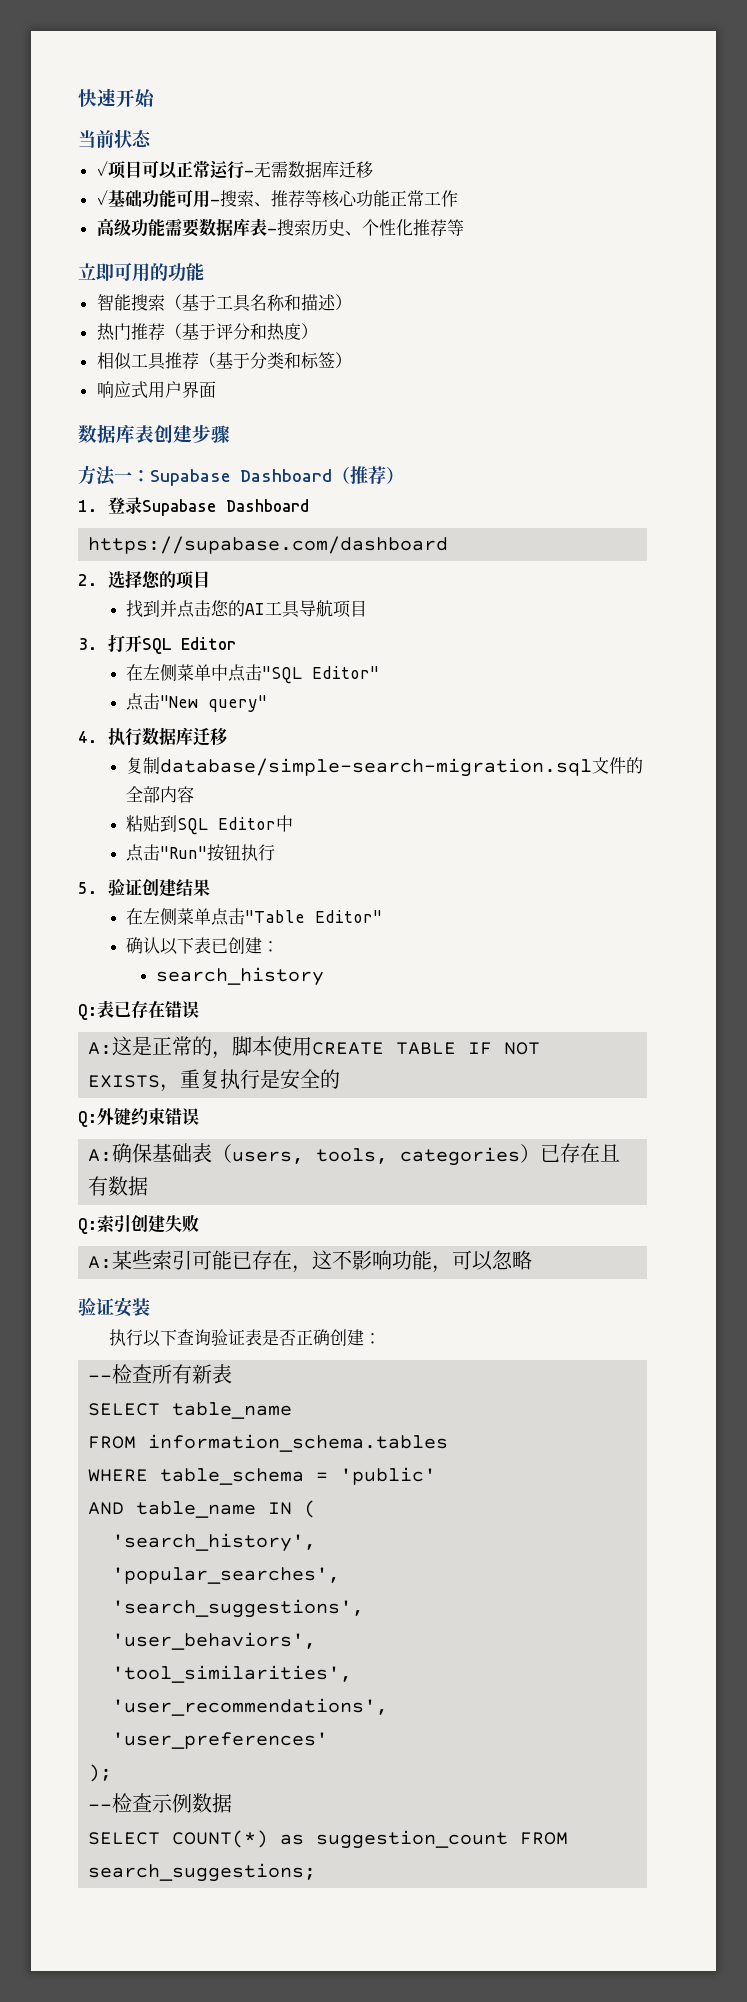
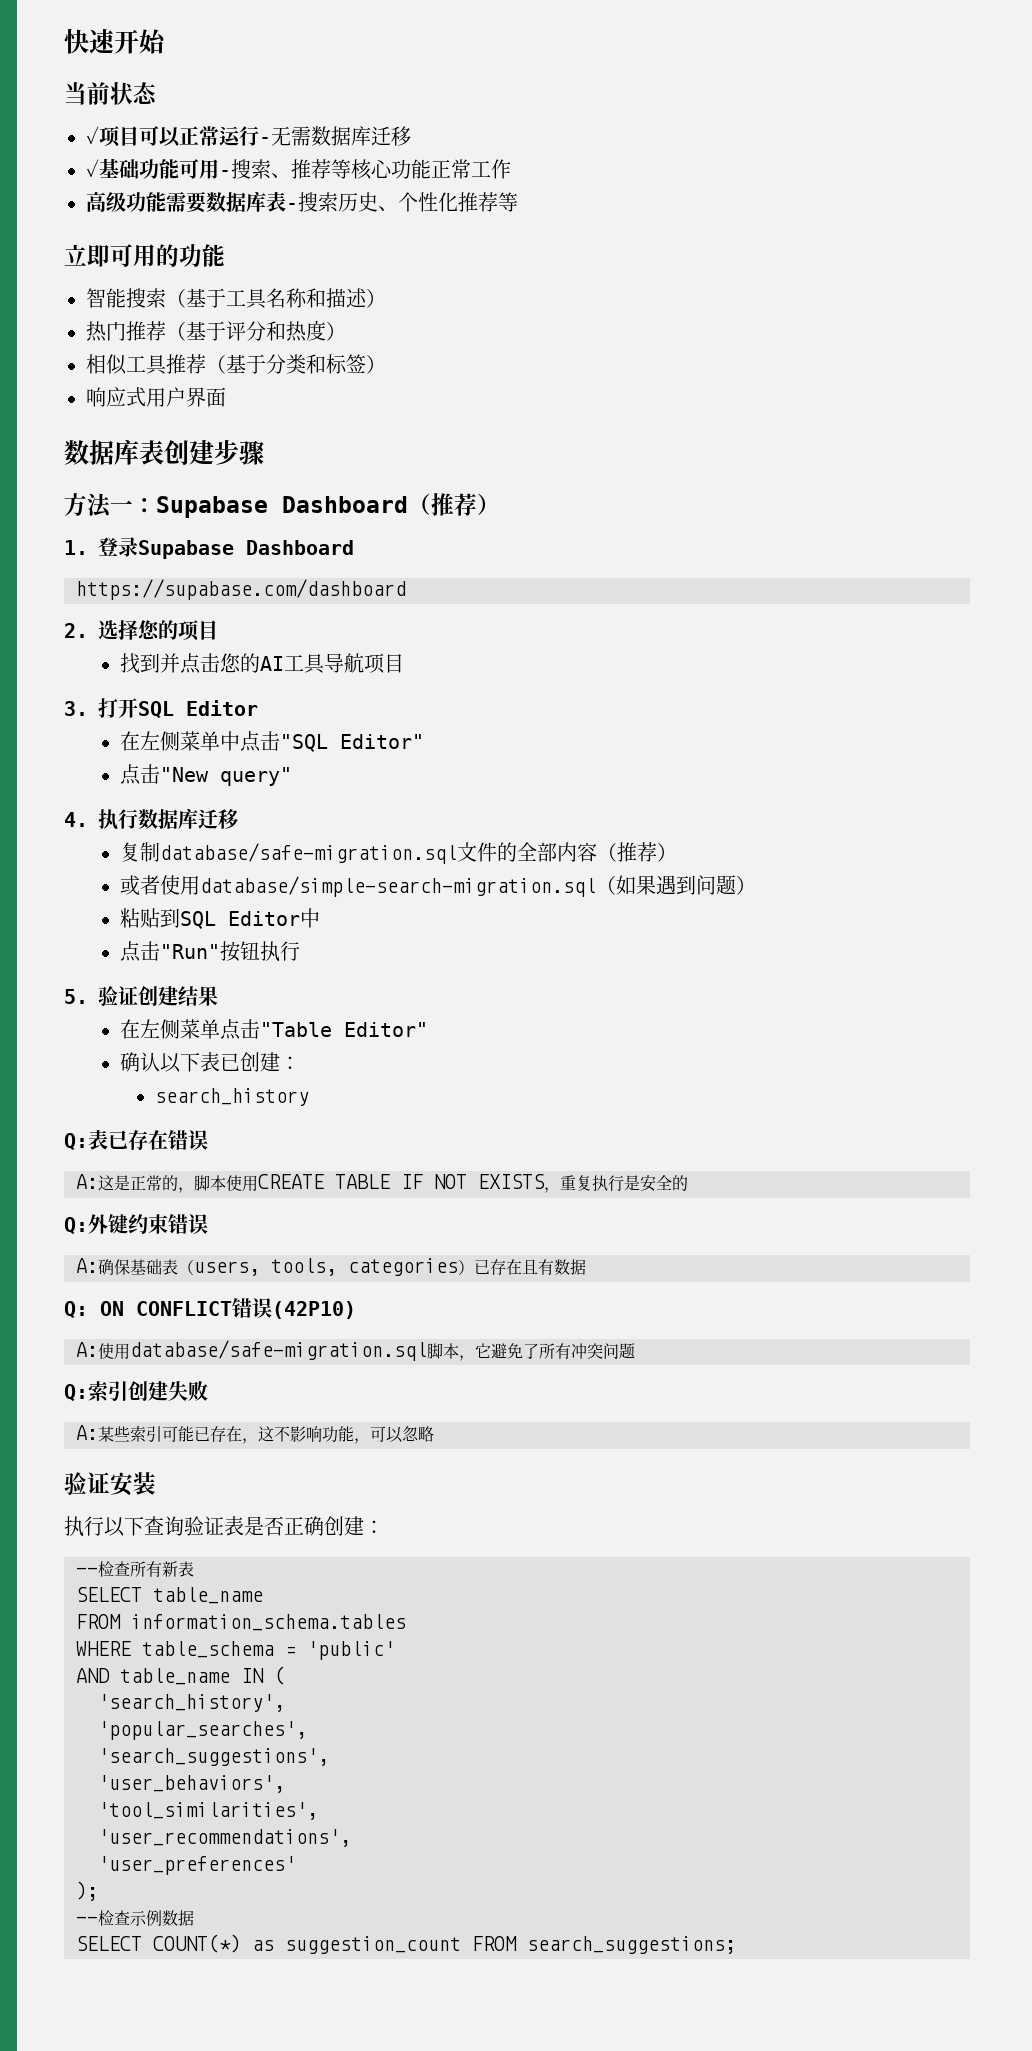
[160,758,593,777] database/simple-search-migration.sql -> [160,843,458,864] database/safe-migration.sql
(195, 794) none -> [597,842,678,862] [120,875,757,897] （推荐） // 或者使用database/simple-search-migration.sql（如果遇到问题）
(149, 1186) none -> [64,1298,356,1319] [76,1340,635,1361] // Q: ON CONFLICT错误(42P10) // A:使用database/safe-migration.sql脚本，它避免了所有冲突问题

